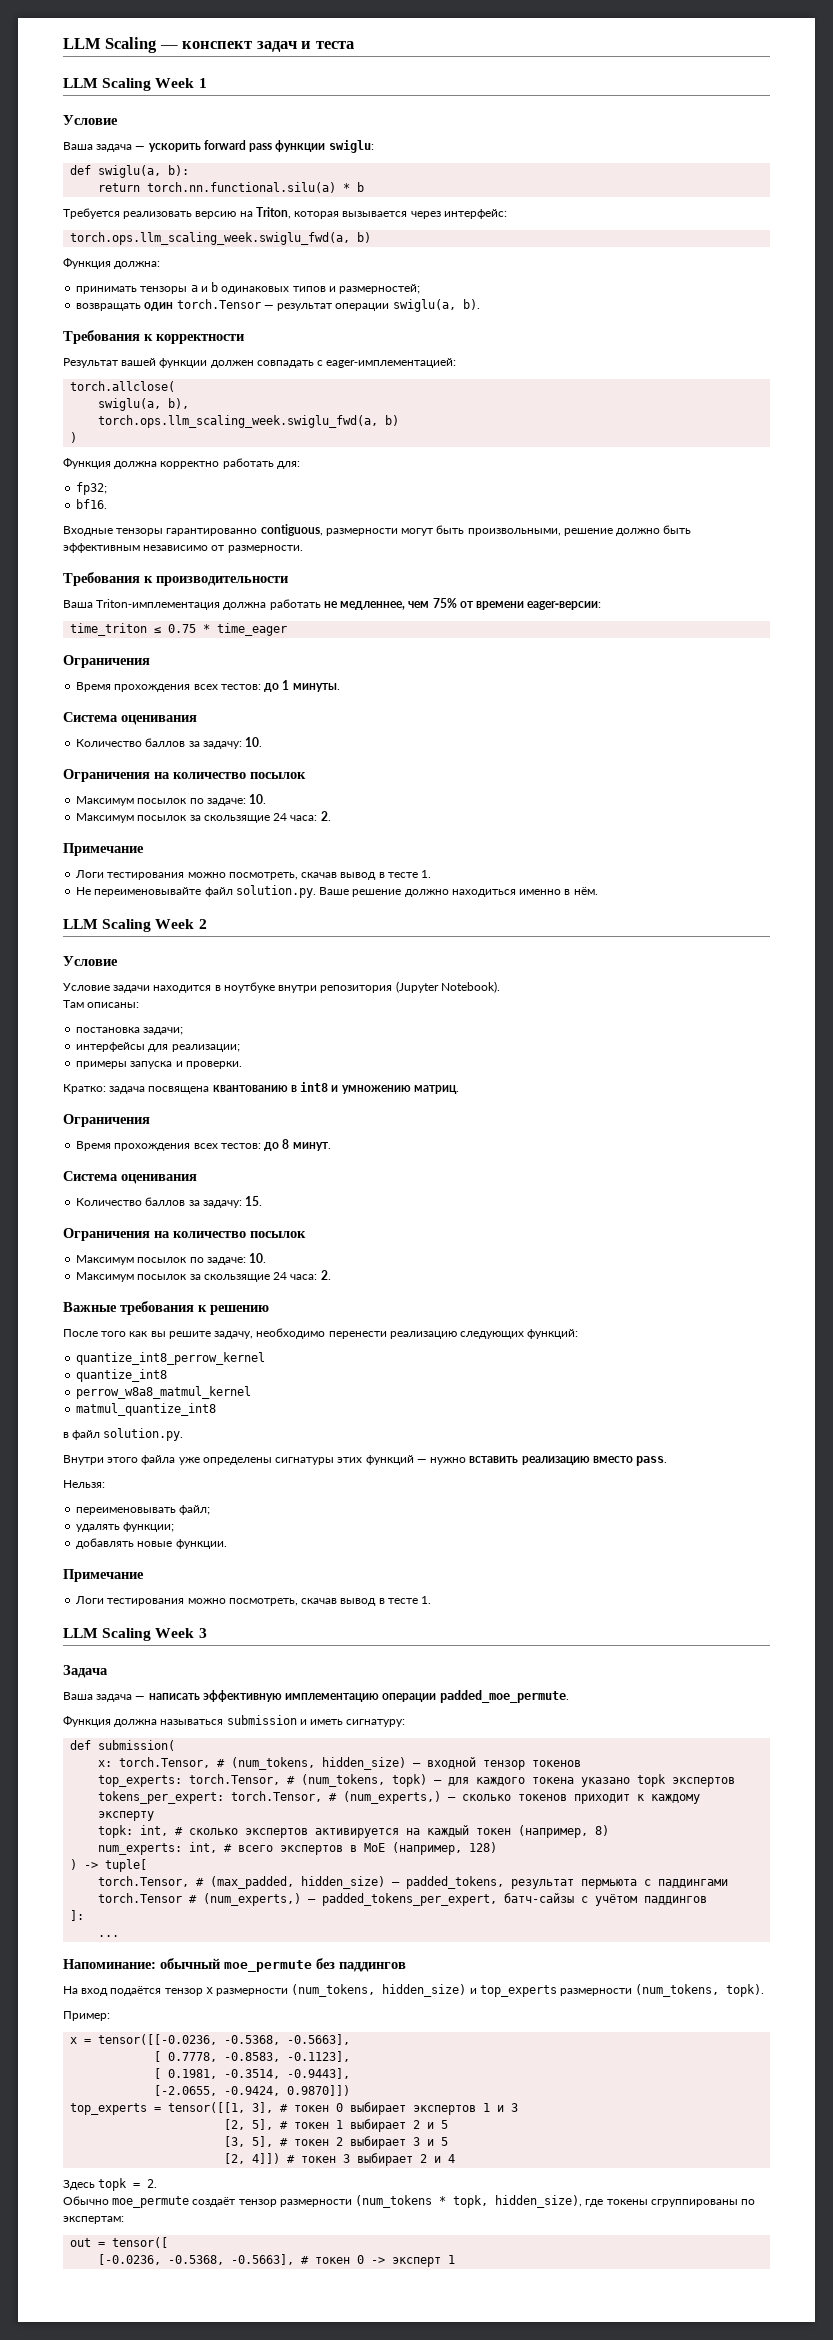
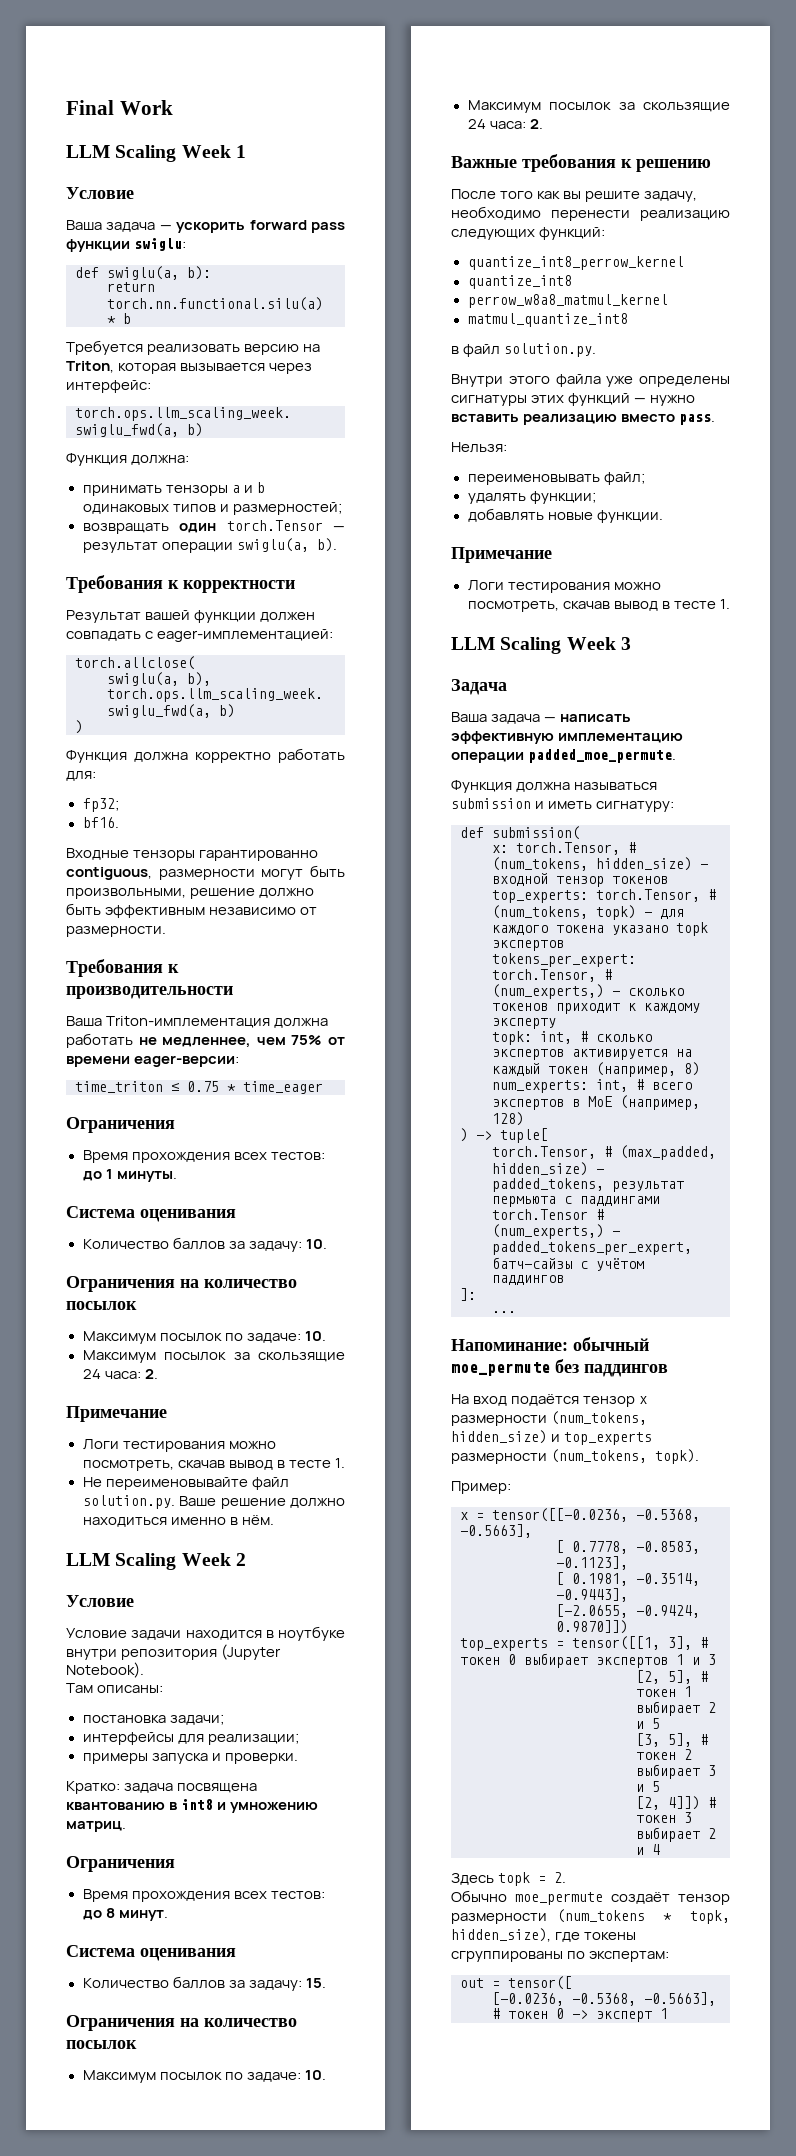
[63,37,354,53] LLM Scaling — конспект задач и теста -> [66,100,173,115] Final Work

